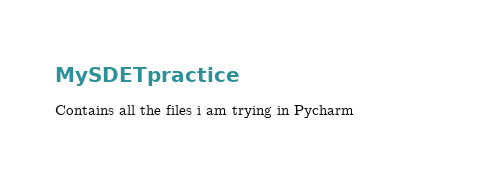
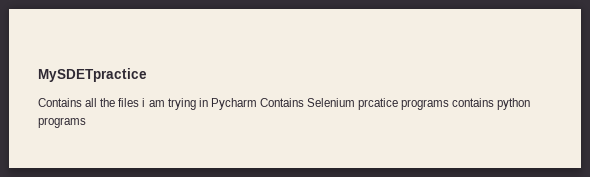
(354, 111) none -> [259,98,531,110] [38,117,86,128] Contains Selenium prcatice programs contains python programs

